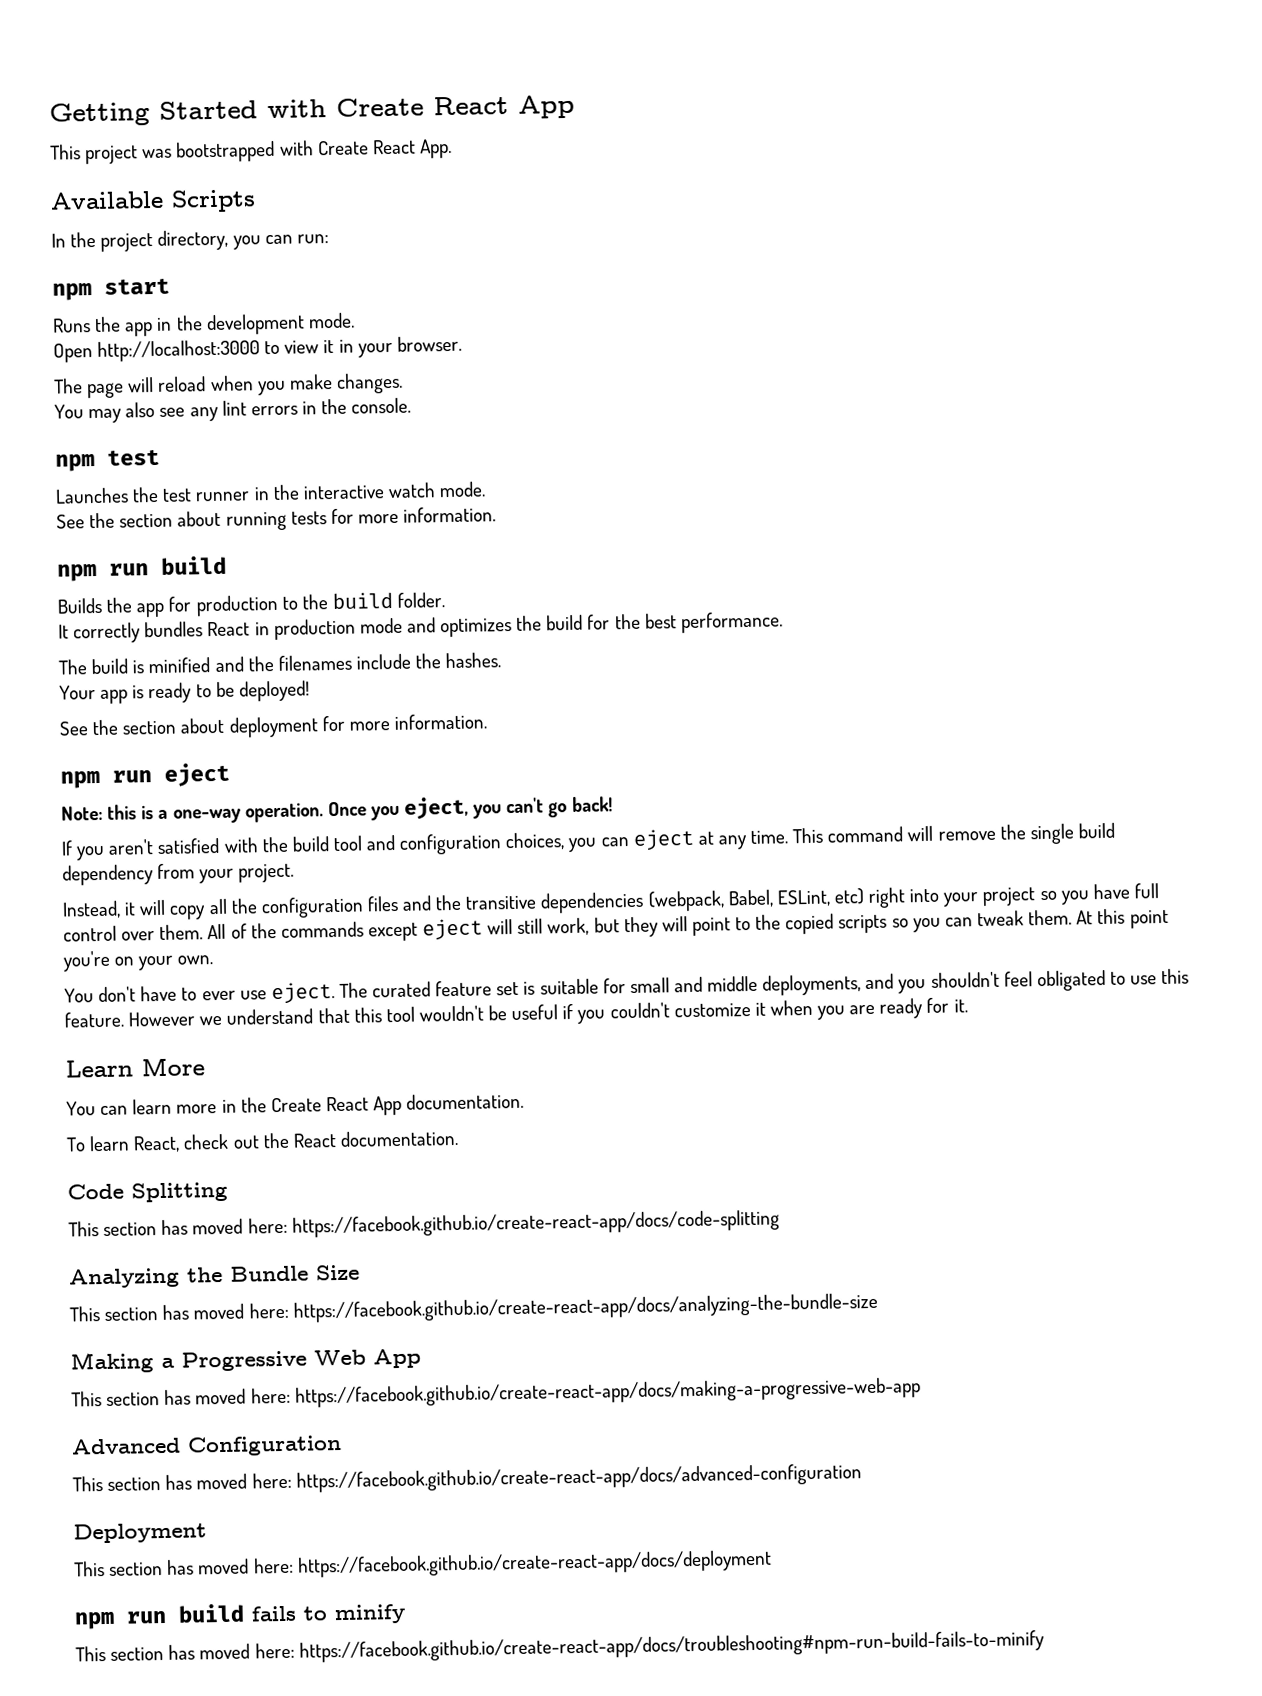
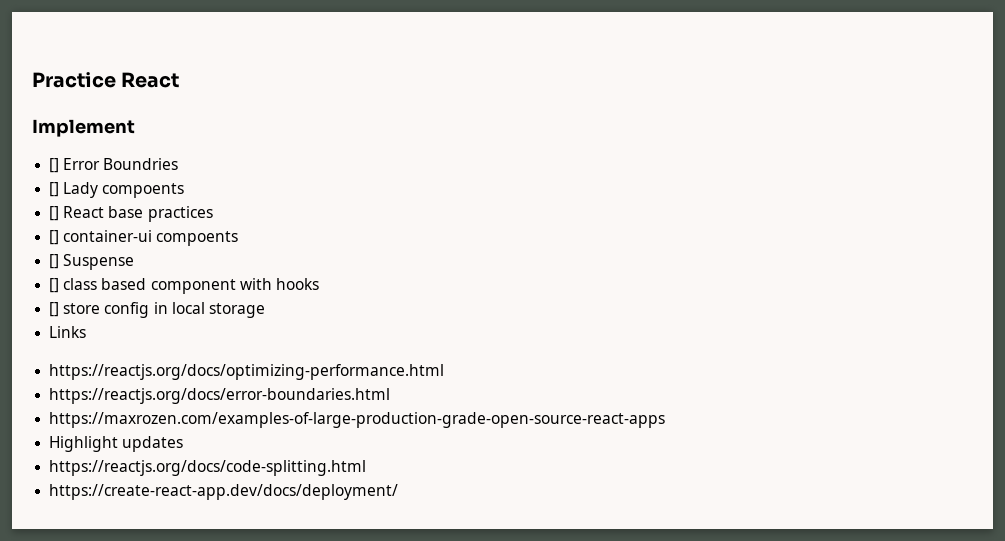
[49,94,575,127] [50,138,452,165] [50,189,256,213] [51,229,329,252] [52,278,170,301] [52,312,355,337] [53,335,462,363] [53,372,403,399] [54,397,412,424] [55,449,160,472] [55,481,487,504] [56,506,497,531] [57,555,227,582] [57,591,446,618] [58,611,783,644] [58,652,502,675] [59,680,310,704] [59,713,487,738] [60,762,230,789] [61,796,613,824] [61,822,1115,861] [62,863,295,886] [62,883,1159,920] [63,908,1169,942] [63,950,214,972] [64,968,1190,1005] [64,997,968,1028] [65,1057,205,1078] [66,1092,525,1116] [66,1129,459,1153] [67,1181,228,1203] [68,1209,780,1238] [69,1264,360,1289] [69,1292,878,1323] [70,1348,421,1374] [71,1377,921,1408] [71,1434,342,1457] [72,1463,862,1493] [73,1522,207,1544] [73,1549,772,1578] [74,1603,406,1630] [75,1630,1045,1663] Getting Started with Create React App // This project was bootstrapped with Create React App. // Available Scripts // In the project directory, you can run: // npm start // Runs the app in the development mode. // Open http://localhost:3000 to view it in your browser. // The page will reload when you make changes. // You may also see any lint errors in the console. // npm test // Launches the test runner in the interactive watch mode. // See the section about running tests for more information. // npm run build // Builds the app for production to the build folder. // It correctly bundles React in production mode and optimizes the build for the best performance. // The build is minified and the filenames include the hashes. // Your app is ready to be deployed! // See the section about deployment for more information. // npm run eject // Note: this is a one-way operation. Once you eject, you can't go back! // If you aren't satisfied with the build tool and configuration choices, you can eject at any time. This command will remove the single build dependency from your project. // Instead, it will copy all the configuration files and the transitive dependencies (webpack, Babel, ESLint, etc) right into your project so you have full control over them. All of the commands except eject will still work, but they will point to the copied scripts so you can tweak them. At this point you're on your own. // You don't have to ever use eject. The curated feature set is suitable for small and middle deployments, and you shouldn't feel obligated to use this feature. However we understand that this tool wouldn't be useful if you couldn't customize it when you are ready for it. // Learn More // You can learn more in the Create React App documentation. // To learn React, check out the React documentation. // Code Splitting // This section has moved here: https://facebook.github.io/create-react-app/docs/code-splitting // Analyzing the Bundle Size // This section has moved here: https://facebook.github.io/create-react-app/docs/analyzing-the-bundle-size // Making a Progressive Web App // This section has moved here: https://facebook.github.io/create-react-app/docs/making-a-progressive-web-app // Advanced Configuration // This section has moved here: https://facebook.github.io/create-react-app/docs/advanced-configuration // Deployment // This section has moved here: https://facebook.github.io/create-react-app/docs/deployment // npm run build fails to minify // This section has moved here: https://facebook.github.io/create-react-app/docs/troubleshooting#npm-run-build-fails-to-minify -> [32,72,180,88] [32,119,135,137] [49,158,179,173] [49,182,185,198] [49,206,213,222] [49,230,239,246] [49,254,135,270] [49,278,319,294] [49,302,265,318] [49,326,87,338] [49,364,445,380] [49,388,391,404] [49,412,666,428] [49,436,184,452] [49,460,367,476] [49,484,399,500] Practice React // Implement // [] Error Boundries // [] Lady compoents // [] React base practices // [] container-ui compoents // [] Suspense // [] class based component with hooks // [] store config in local storage // Links // https://reactjs.org/docs/optimizing-performance.html // https://reactjs.org/docs/error-boundaries.html // https://maxrozen.com/examples-of-large-production-grade-open-source-react-apps // Highlight updates // https://reactjs.org/docs/code-splitting.html // https://create-react-app.dev/docs/deployment/

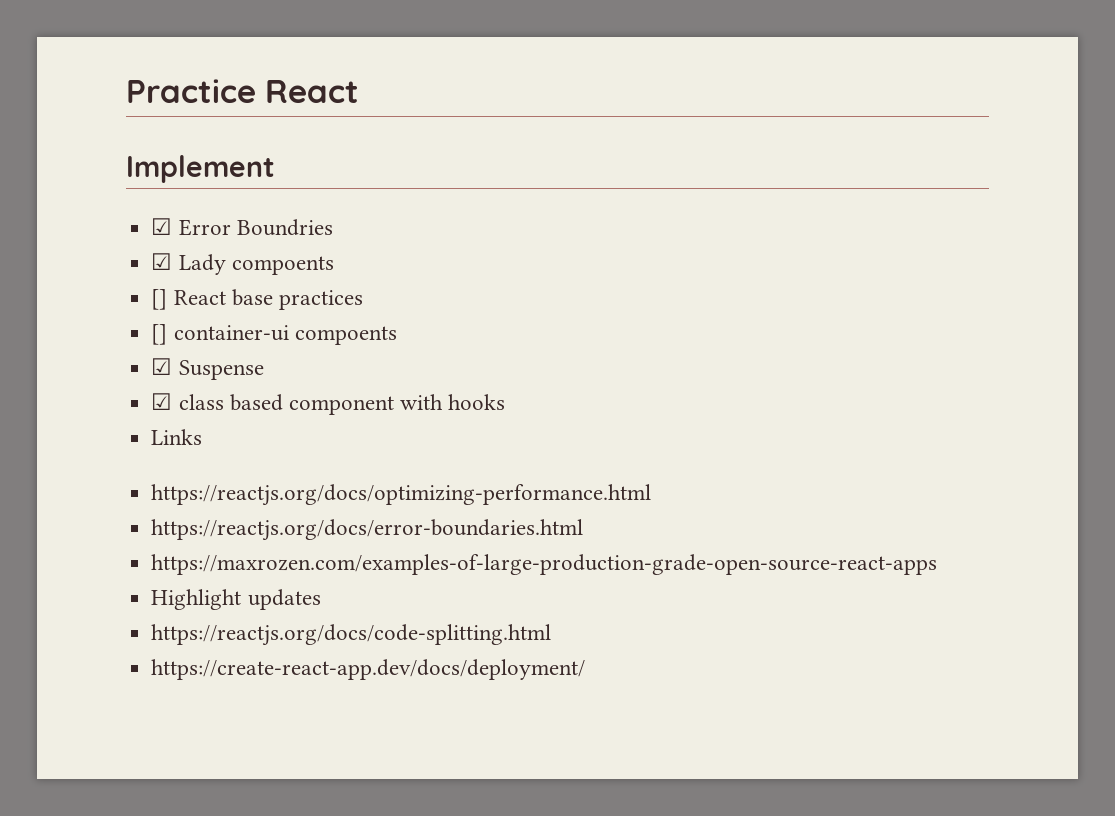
[49,158,60,173] [] -> [151,218,173,235] ☑
[49,182,60,197] [] -> [151,253,173,270] ☑
[49,254,60,269] [] -> [151,358,173,375] ☑
[49,278,60,293] [] -> [151,393,173,410] ☑
[49,302,265,318] // [] store config in local storage -> (506, 402) none

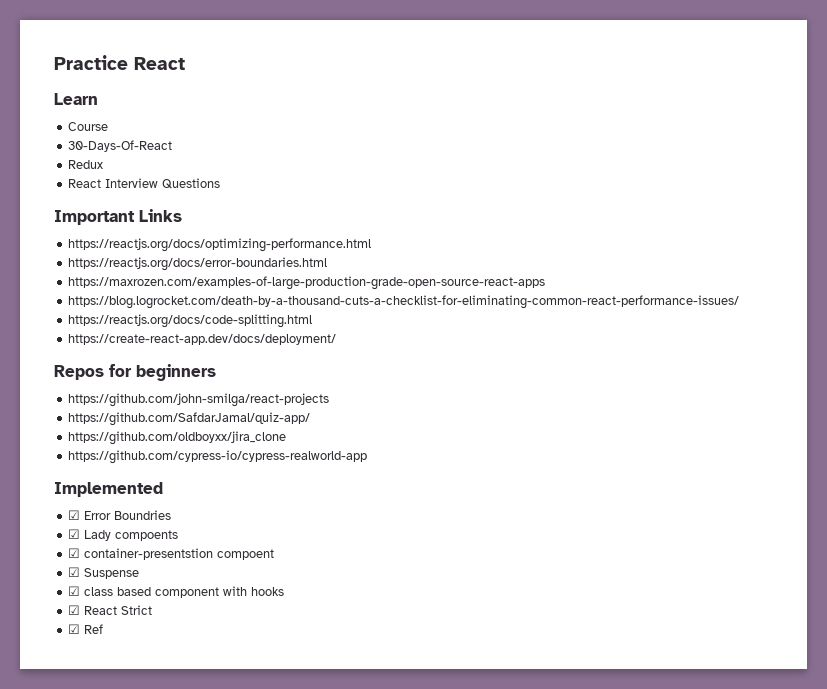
[126,155,275,183] Implement -> [54,93,98,105] [68,122,109,131] [68,140,173,152] [68,160,104,169] [68,178,221,189] [54,209,182,225] [68,238,372,252] [68,257,328,271] [68,276,546,290] [68,295,740,309] [68,314,313,328] [68,334,337,345] [54,364,216,381] [68,393,330,407] [68,412,311,426] [68,431,287,445] [68,450,368,464] [54,482,163,497] Learn // Course // 30-Days-Of-React // Redux // React Interview Questions // Important Links // https://reactjs.org/docs/optimizing-performance.html // https://reactjs.org/docs/error-boundaries.html // https://maxrozen.com/examples-of-large-production-grade-open-source-react-apps // https://blog.logrocket.com/death-by-a-thousand-cuts-a-checklist-for-eliminating-common-react-performance-issues/ // https://reactjs.org/docs/code-splitting.html // https://create-react-app.dev/docs/deployment/ // Repos for beginners // https://github.com/john-smilga/react-projects // https://github.com/SafdarJamal/quiz-app/ // https://github.com/oldboyxx/jira_clone // https://github.com/cypress-io/cypress-realworld-app // Implemented
[151,289,363,310] [151,324,397,345] [] React base practices // [] container-ui compoents -> [68,548,275,560] ☑ container-presentstion compoent
[151,429,203,445] [151,484,652,506] [151,519,584,541] [151,554,938,575] [151,589,321,610] [151,624,552,646] [151,659,586,680] Links // https://reactjs.org/docs/optimizing-performance.html // https://reactjs.org/docs/error-boundaries.html // https://maxrozen.com/examples-of-large-production-grade-open-source-react-apps // Highlight updates // https://reactjs.org/docs/code-splitting.html // https://create-react-app.dev/docs/deployment/ -> [68,605,153,615] [68,624,104,634] ☑ React Strict // ☑ Ref

